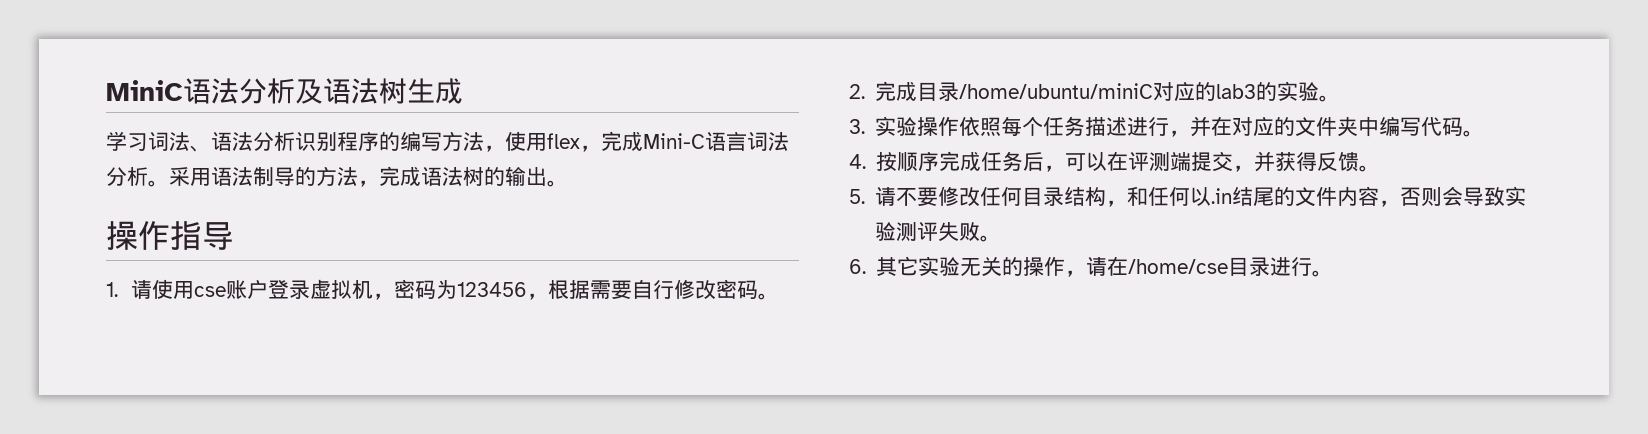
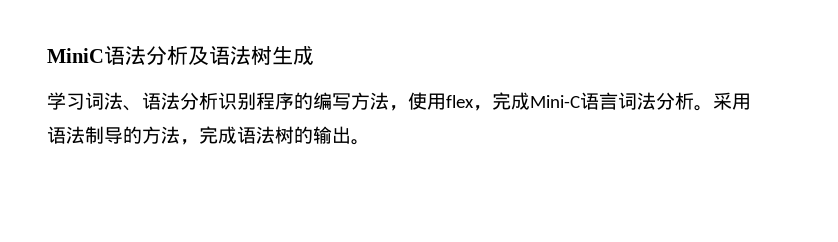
[106,221,234,250] [106,279,780,300] [849,81,1341,102] [849,116,1485,137] [849,151,1381,172] [849,186,1527,207] [875,222,1002,242] [849,256,1334,277] // 操作指导 // 1.请使用cse账户登录虚拟机，密码为123456，根据需要自行修改密码。 // 2.完成目录/home/ubuntu/miniC对应的lab3的实验。 // 3.实验操作依照每个任务描述进行，并在对应的文件夹中编写代码。 // 4.按顺序完成任务后，可以在评测端提交，并获得反馈。 // 5.请不要修改任何目录结构，和任何以.in结尾的文件内容，否则会导致实验测评失败。 // 6.其它实验无关的操作，请在/home/cse目录进行。 -> (370, 142) none

